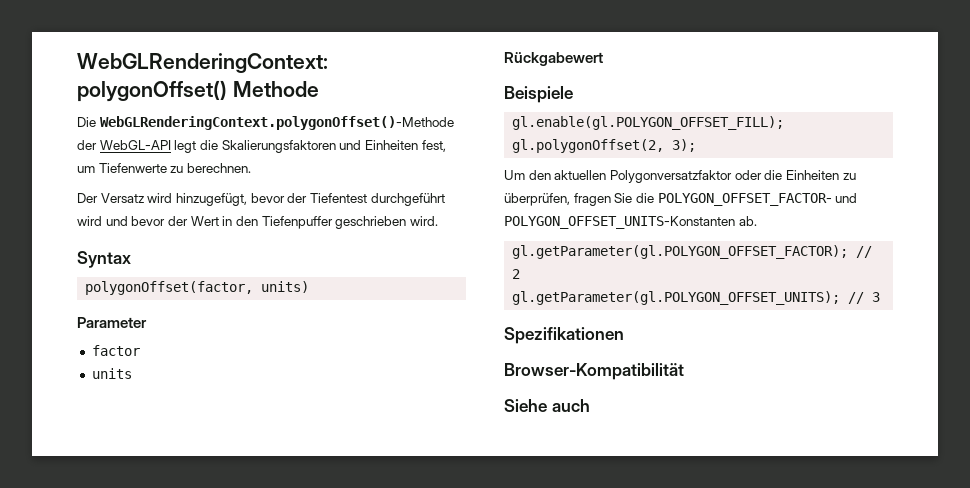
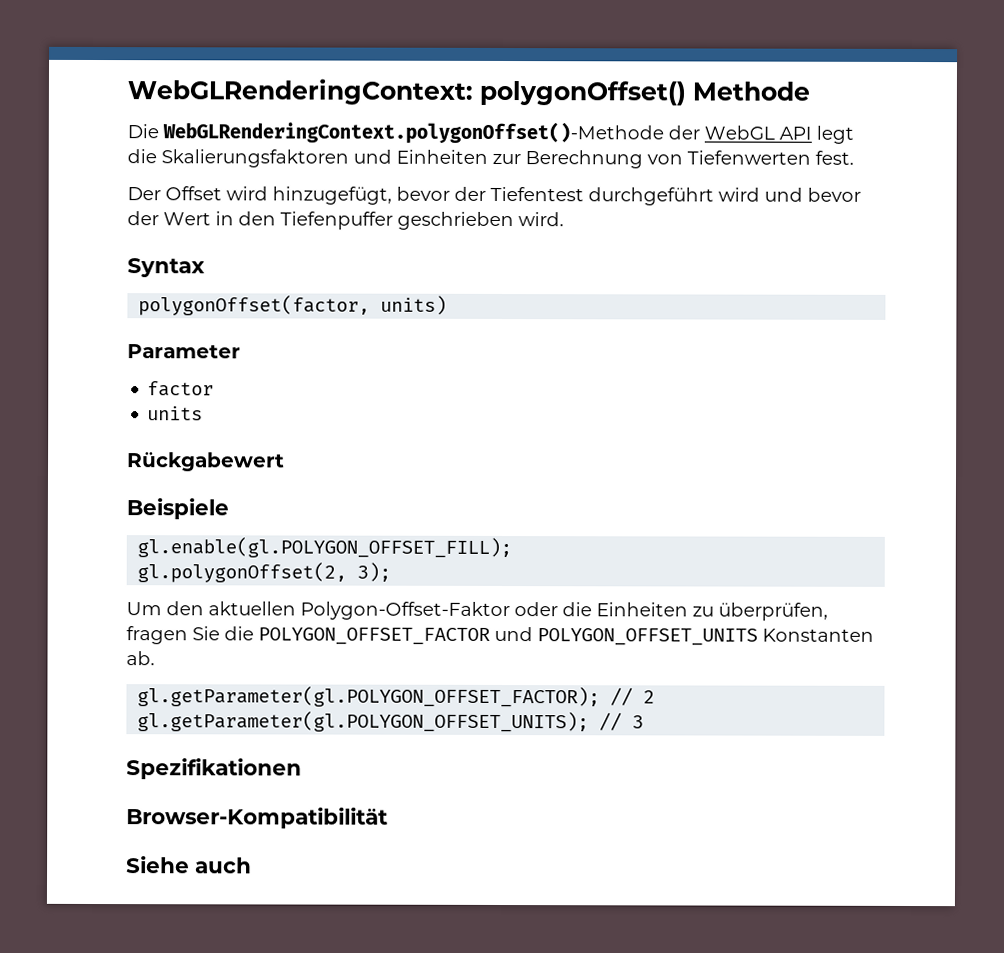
[99,140,171,150] WebGL-API -> [704,125,812,140] WebGL API
[421,140,446,152] [77,163,251,173] fest, um Tiefenwerte zu berechnen. -> [492,150,854,169] zur Berechnung von Tiefenwerten fest.
[100,193,144,203] Versatz -> [165,186,222,201] Offset
[609,170,732,183] Polygonversatzfaktor -> [300,601,510,621] Polygon-Offset-Faktor
[657,193,858,206] [504,216,735,229] POLYGON_OFFSET_FACTOR- und POLYGON_OFFSET_UNITS-Konstanten -> [258,626,874,646] POLYGON_OFFSET_FACTOR und POLYGON_OFFSET_UNITS Konstanten

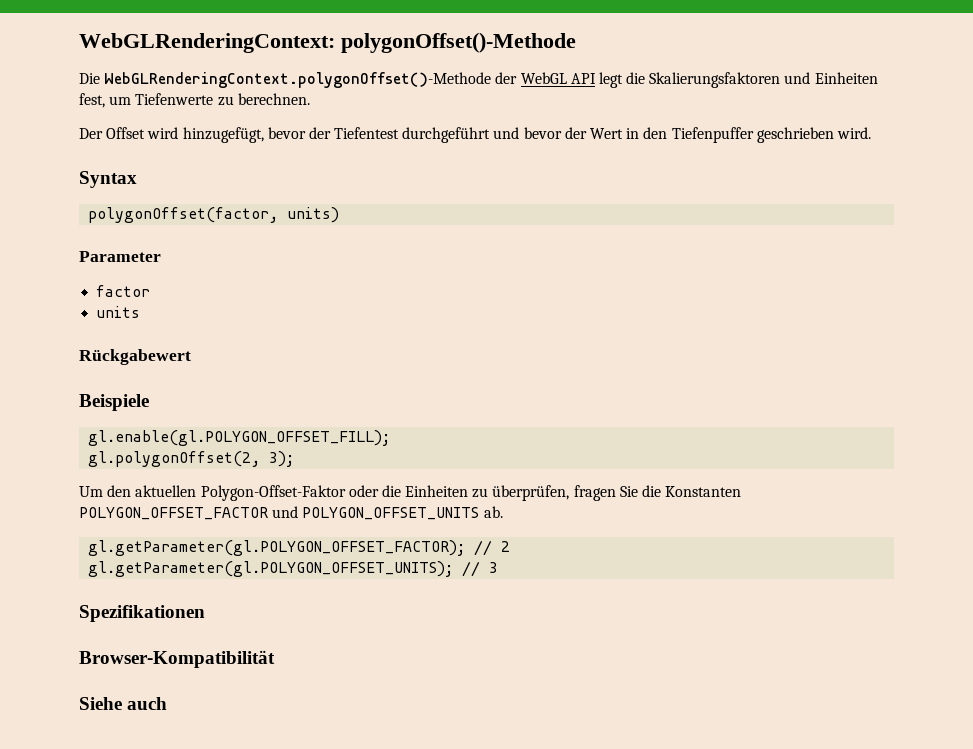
[479,80,810,106] polygonOffset() Methode -> [341,32,576,53] polygonOffset()-Methode
[492,150,854,169] zur Berechnung von Tiefenwerten fest. -> [79,93,310,108] fest, um Tiefenwerte zu berechnen.
[718,187,760,202] wird -> (491, 135) none
(254, 633) none -> [665,486,742,497] Konstanten
[762,628,874,642] Konstanten -> (480, 513) none

